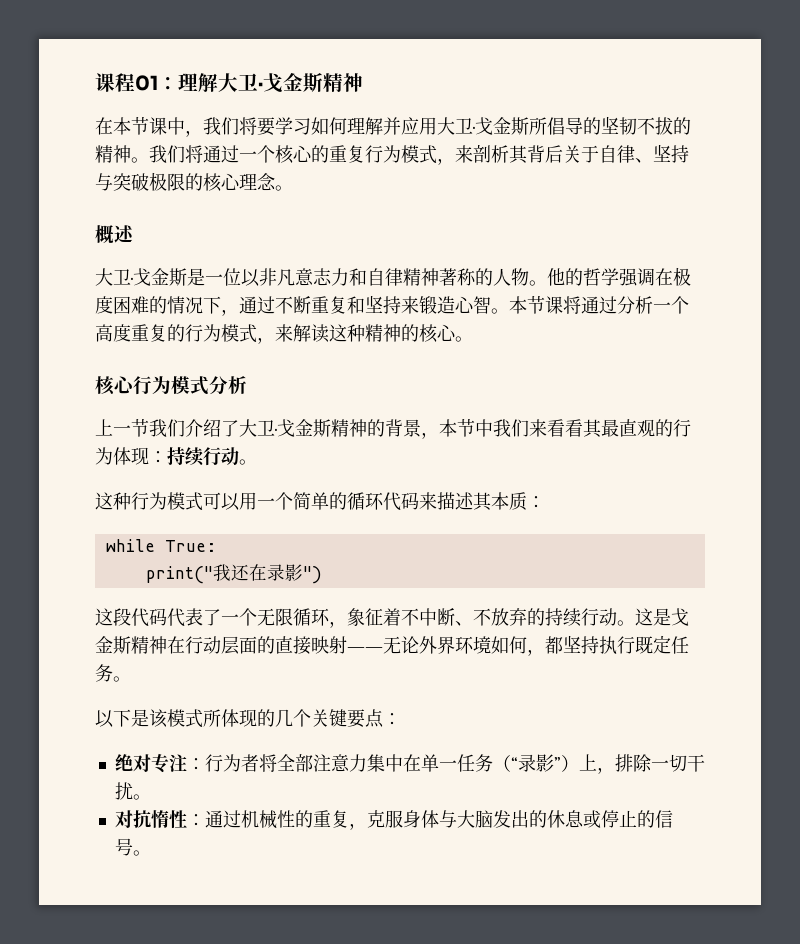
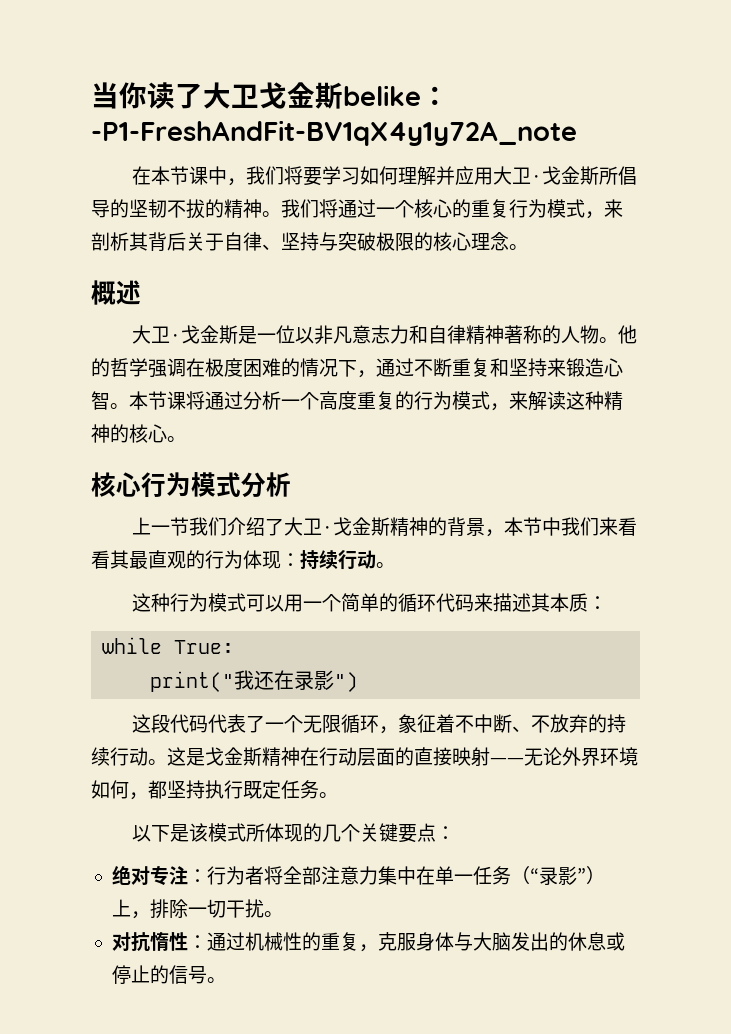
[95,73,363,93] 课程01：理解大卫·戈金斯精神 -> [91,82,449,109] [91,120,577,146] 当你读了大卫戈金斯belike：-P1-FreshAndFit-BV1qX4y1y72A_note

